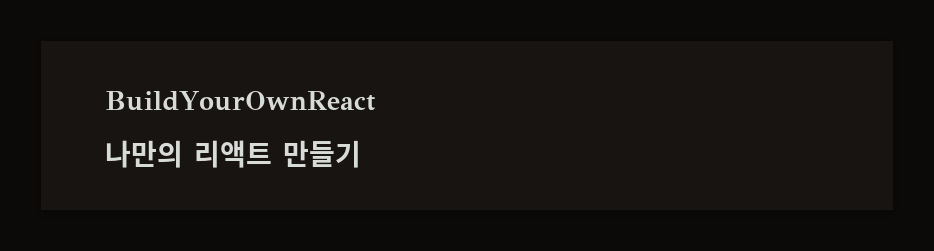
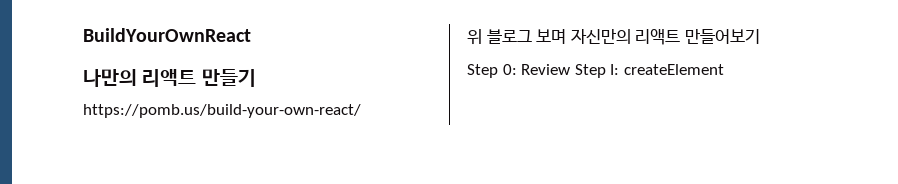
(361, 154) none -> [83,104,361,118] [467,29,760,45] [467,64,724,78] // https://pomb.us/build-your-own-react/ // 위 블로그 보며 자신만의 리액트 만들어보기 // Step 0: Review Step I: createElement

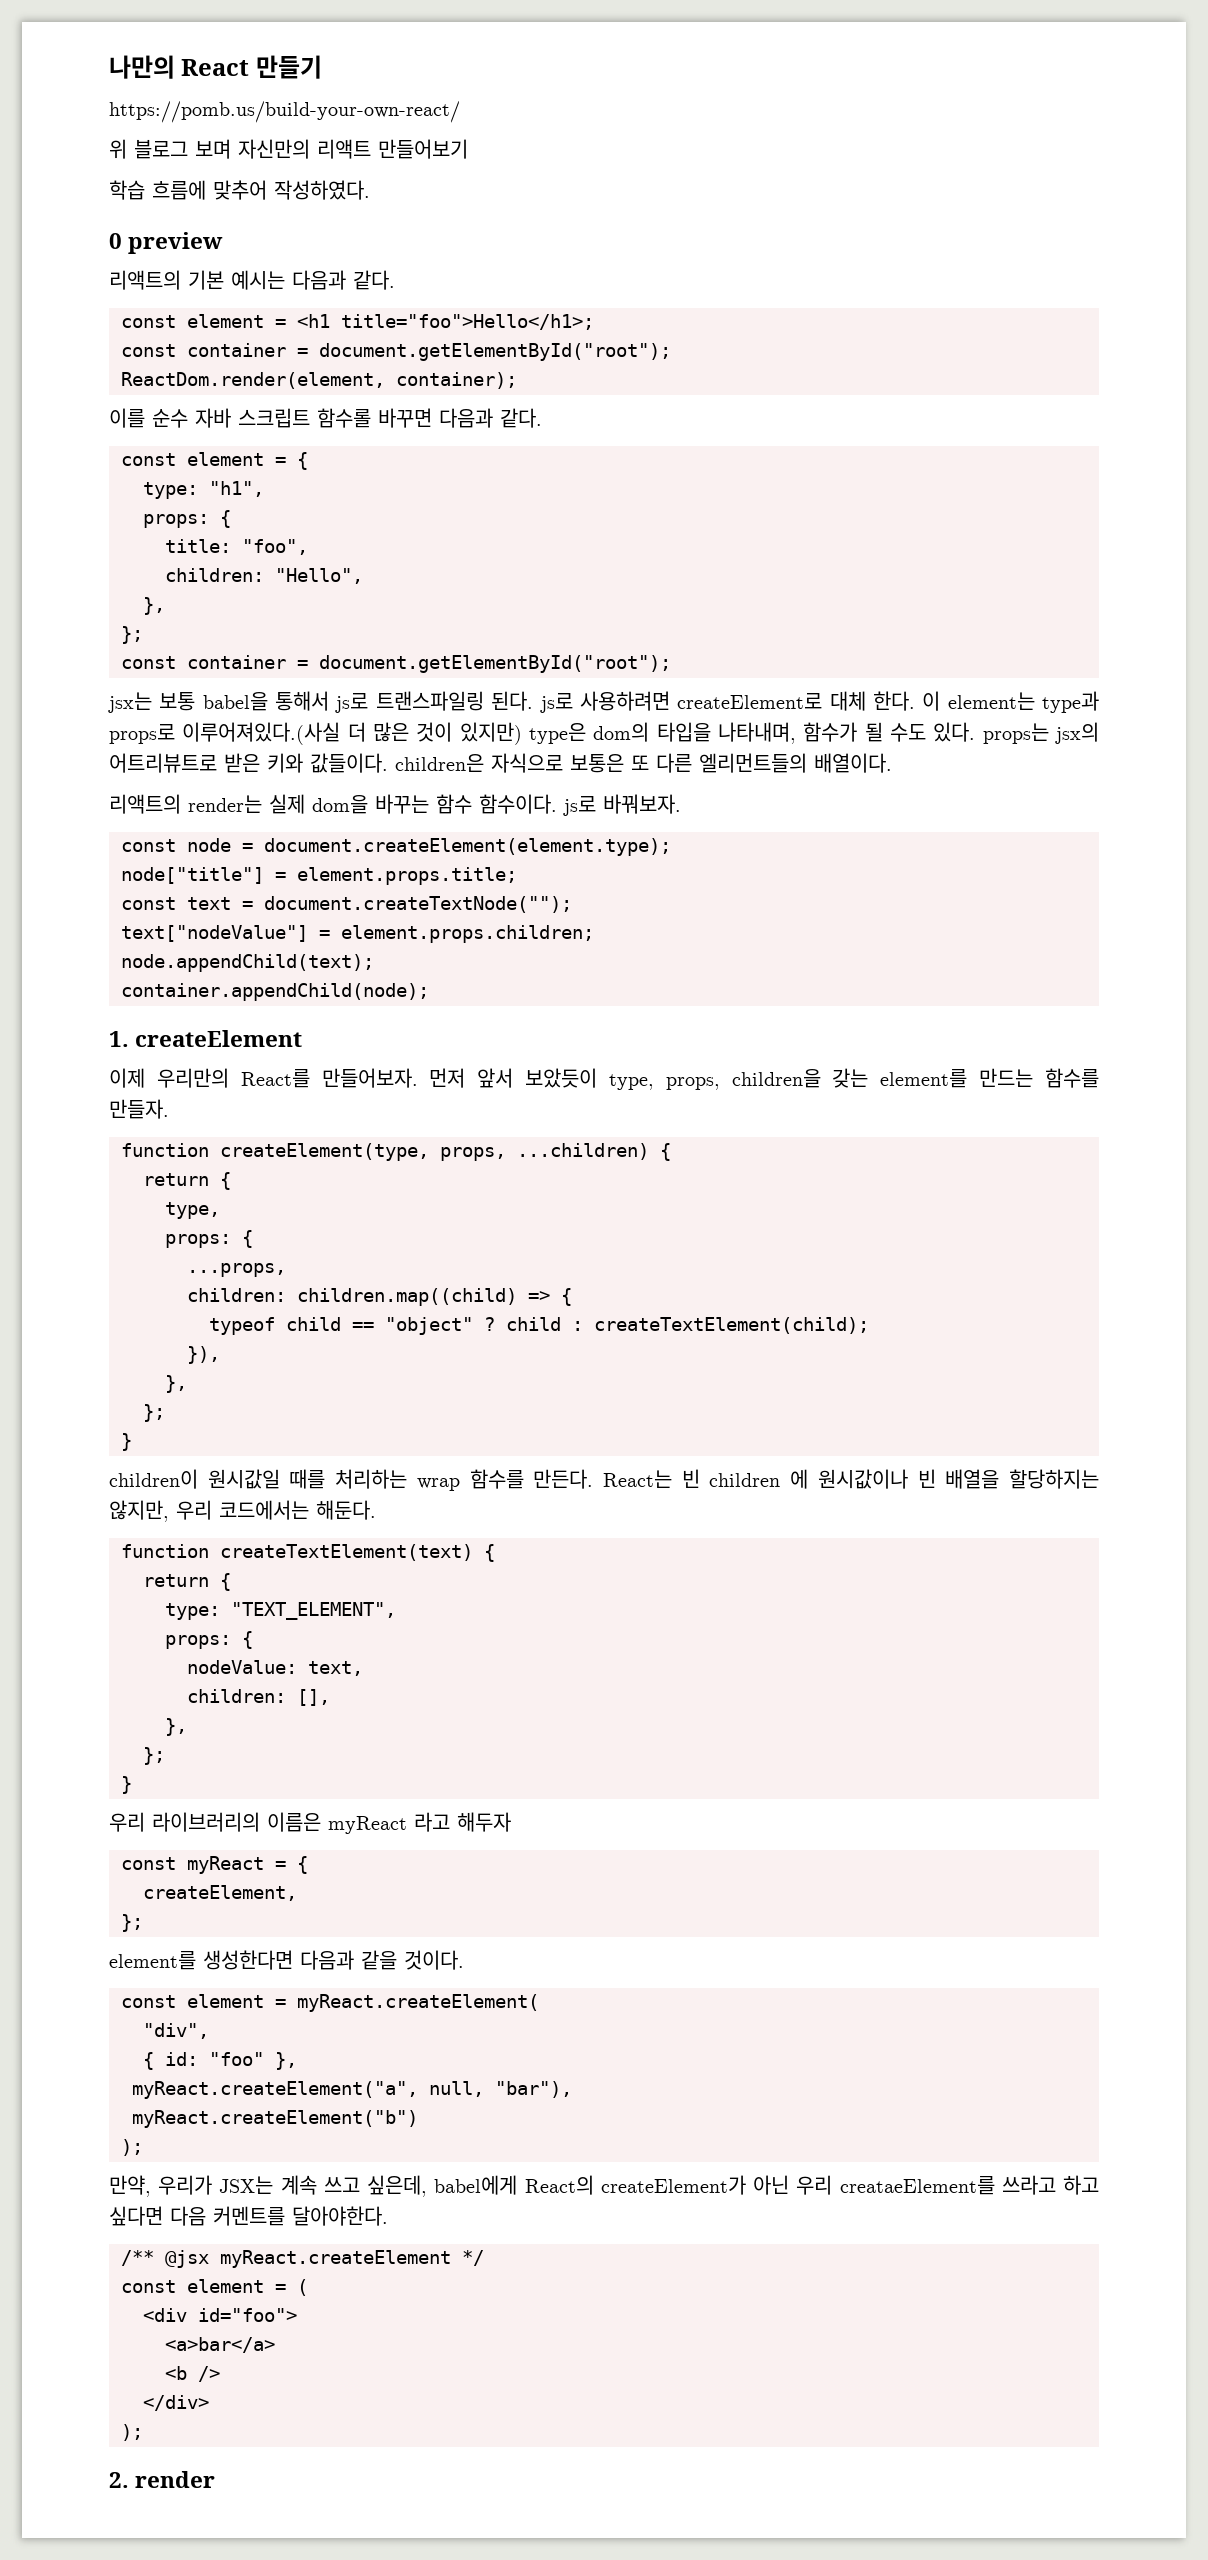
[83,28,251,42] [83,69,197,87] BuildYourOwnReact // 나만의 리액트 -> [109,55,250,79] 나만의 React
[467,64,724,78] Step 0: Review Step I: createElement -> [109,180,370,200] [109,232,224,254] [109,270,395,290] [121,314,594,330] [121,343,671,361] [121,372,517,389] [109,408,542,428] [121,452,308,470] [143,481,264,499] [143,510,231,528] [165,539,308,555] [165,568,363,584] [143,597,165,615] [121,626,143,644] [121,655,671,673] [108,691,1099,713] [109,722,1100,745] [109,753,892,773] [109,794,681,816] [121,838,671,856] [121,867,517,885] [121,896,572,913] [121,925,594,943] [121,954,374,972] [121,983,429,1001] [109,1030,303,1047] [109,1068,1099,1090] [109,1099,169,1119] [121,1143,671,1161] [143,1172,231,1190] [165,1202,220,1219] [165,1230,253,1248] [187,1263,286,1277] [187,1288,572,1306] [209,1317,869,1335] [187,1346,220,1364] [165,1375,187,1393] [143,1404,165,1422] [121,1433,132,1451] [109,1469,1099,1491] [109,1500,376,1522] [121,1544,495,1562] [143,1573,231,1591] [165,1602,396,1620] [165,1631,253,1649] [187,1660,363,1676] [187,1689,330,1706] [165,1718,187,1736] [143,1747,165,1765] [121,1776,132,1794] [109,1812,511,1834] [121,1856,308,1874] [143,1885,297,1901] [121,1914,143,1932] [109,1950,464,1970] [121,1994,539,2012] [143,2023,209,2039] [143,2052,297,2070] [132,2081,572,2099] [132,2110,418,2128] [121,2139,143,2156] [109,2175,1100,2197] [109,2206,388,2226] [121,2250,484,2268] [121,2279,308,2296] [143,2308,297,2322] [165,2337,275,2353] [165,2366,220,2382] [143,2395,209,2411] [121,2424,143,2441] [109,2471,216,2488] 학습 흐름에 맞추어 작성하였다. // 0 preview // 리액트의 기본 예시는 다음과 같다. // const element = <h1 title="foo">Hello</h1>; // const container = document.getElementById("root"); // ReactDom.render(element, container); // 이를 순수 자바 스크립트 함수롤 바꾸면 다음과 같다. // const element = { // type: "h1", // props: { // title: "foo", // children: "Hello", // }, // }; // const container = document.getElementById("root"); // jsx는 보통 babel을 통해서 js로 트랜스파일링 된다. js로 사용하려면 createElement로 대체 한다. 이 element는 type과 props로 이루어져있다.(사실 더 많은 것이 있지만) type은 dom의 타입을 나타내며, 함수가 될 수도 있다. props는 jsx의 어트리뷰트로 받은 키와 값들이다. children은 자식으로 보통은 또 다른 엘리먼트들의 배열이다. // 리액트의 render는 실제 dom을 바꾸는 함수 함수이다. js로 바꿔보자. // const node = document.createElement(element.type); // node["title"] = element.props.title; // const text = document.createTextNode(""); // text["nodeValue"] = element.props.children; // node.appendChild(text); // container.appendChild(node); // 1. createElement // 이제 우리만의 React를 만들어보자. 먼저 앞서 보았듯이 type, props, children을 갖는 element를 만드는 함수를 만들자. // function createElement(type, props, ...children) { // return { // type, // props: { // ...props, // children: children.map((child) => { // typeof child == "object" ? child : createTextElement(child); // }), // }, // }; // } // children이 원시값일 때를 처리하는 wrap 함수를 만든다. React는 빈 children 에 원시값이나 빈 배열을 할당하지는 않지만, 우리 코드에서는 해둔다. // function createTextElement(text) { // return { // type: "TEXT_ELEMENT", // props: { // nodeValue: text, // children: [], // }, // }; // } // 우리 라이브러리의 이름은 myReact 라고 해두자 // const myReact = { // createElement, // }; // element를 생성한다면 다음과 같을 것이다. // const element = myReact.createElement( // "div", // { id: "foo" }, // myReact.createElement("a", null, "bar"), // myReact.createElement("b") // ); // 만약, 우리가 JSX는 계속 쓰고 싶은데, babel에게 React의 createElement가 아닌 우리 creataeElement를 쓰라고 하고 싶다면 다음 커멘트를 달아야한다. // /** @jsx myReact.createElement */ // const element = ( // <div id="foo"> // <a>bar</a> // <b /> // </div> // ); // 2. render

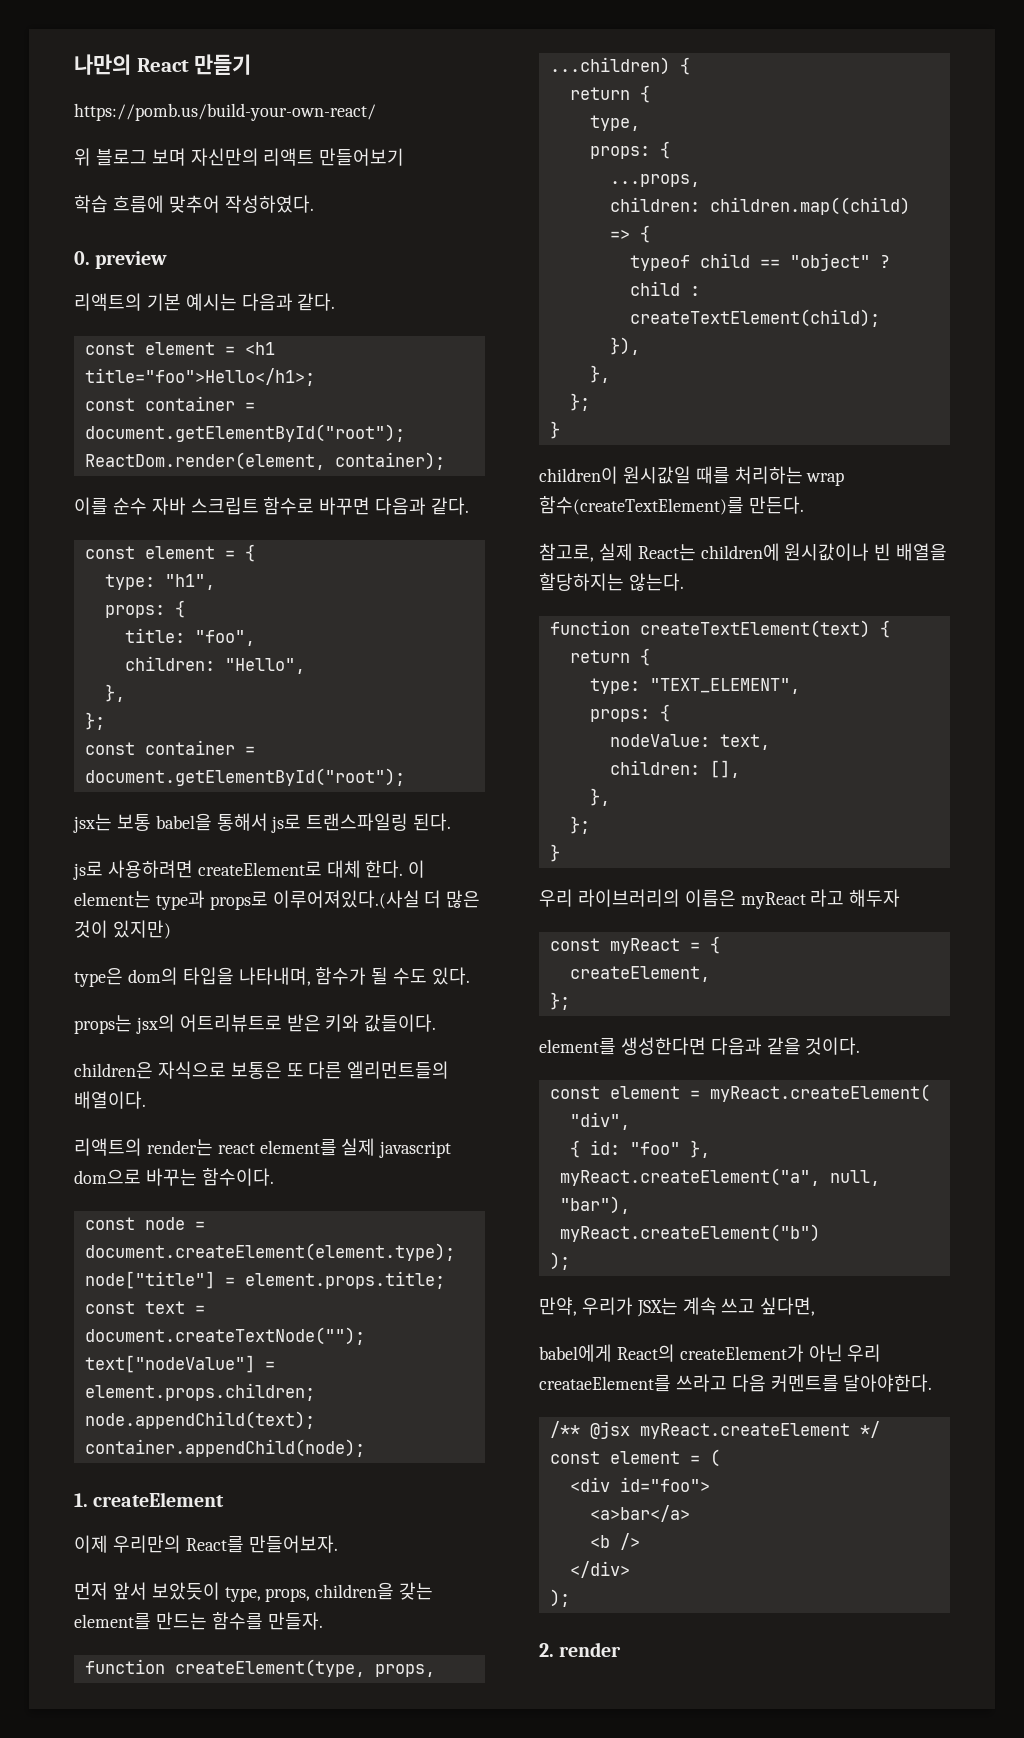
[109,233,122,249] 0 -> [74,251,90,265] 0.
[317,408,371,428] 함수롤 -> [263,497,315,515] 함수로
(534, 701) none -> (452, 822) //
(522, 733) none -> (171, 929) //
(976, 732) none -> (471, 976) //
(388, 763) none -> (437, 1023) //
[269,794,472,814] 실제 dom을 바꾸는 함수 -> [217,1138,452,1158] [74,1168,197,1186] react element를 실제 javascript dom으로 바꾸는
[563,794,681,816] js로 바꿔보자. -> (274, 1177) none
(418, 1078) none -> (338, 1544) //
[469,1469,524,1489] 함수를 -> [539,496,744,515] 함수(createTextElement)를
[603,1469,1099,1489] [109,1500,376,1522] React는 빈 children 에 원시값이나 빈 배열을 할당하지는 않지만, 우리 코드에서는 해둔다. -> [539,543,948,562] [539,573,684,591] // 참고로, 실제 React는 children에 원시값이나 빈 배열을 할당하지는 않는다.
[367,2175,428,2197] 싶은데, -> [760,1297,816,1316] 싶다면, //
[1063,2175,1100,2195] [109,2206,163,2226] 하고 싶다면 -> (727, 1383) none

